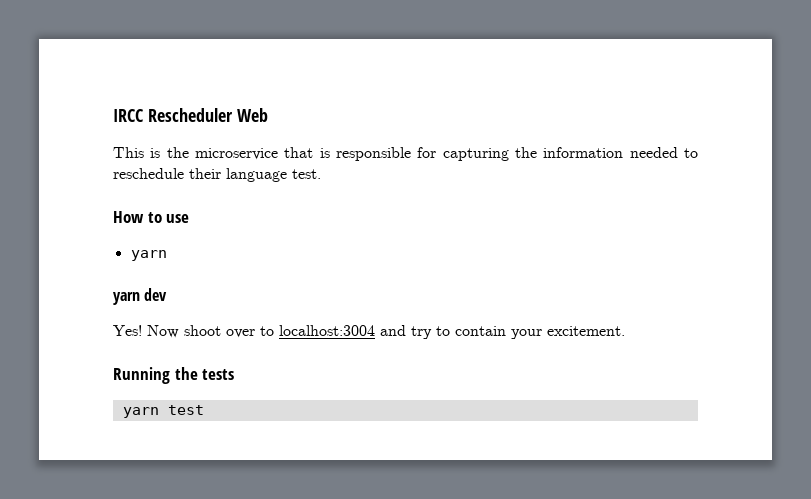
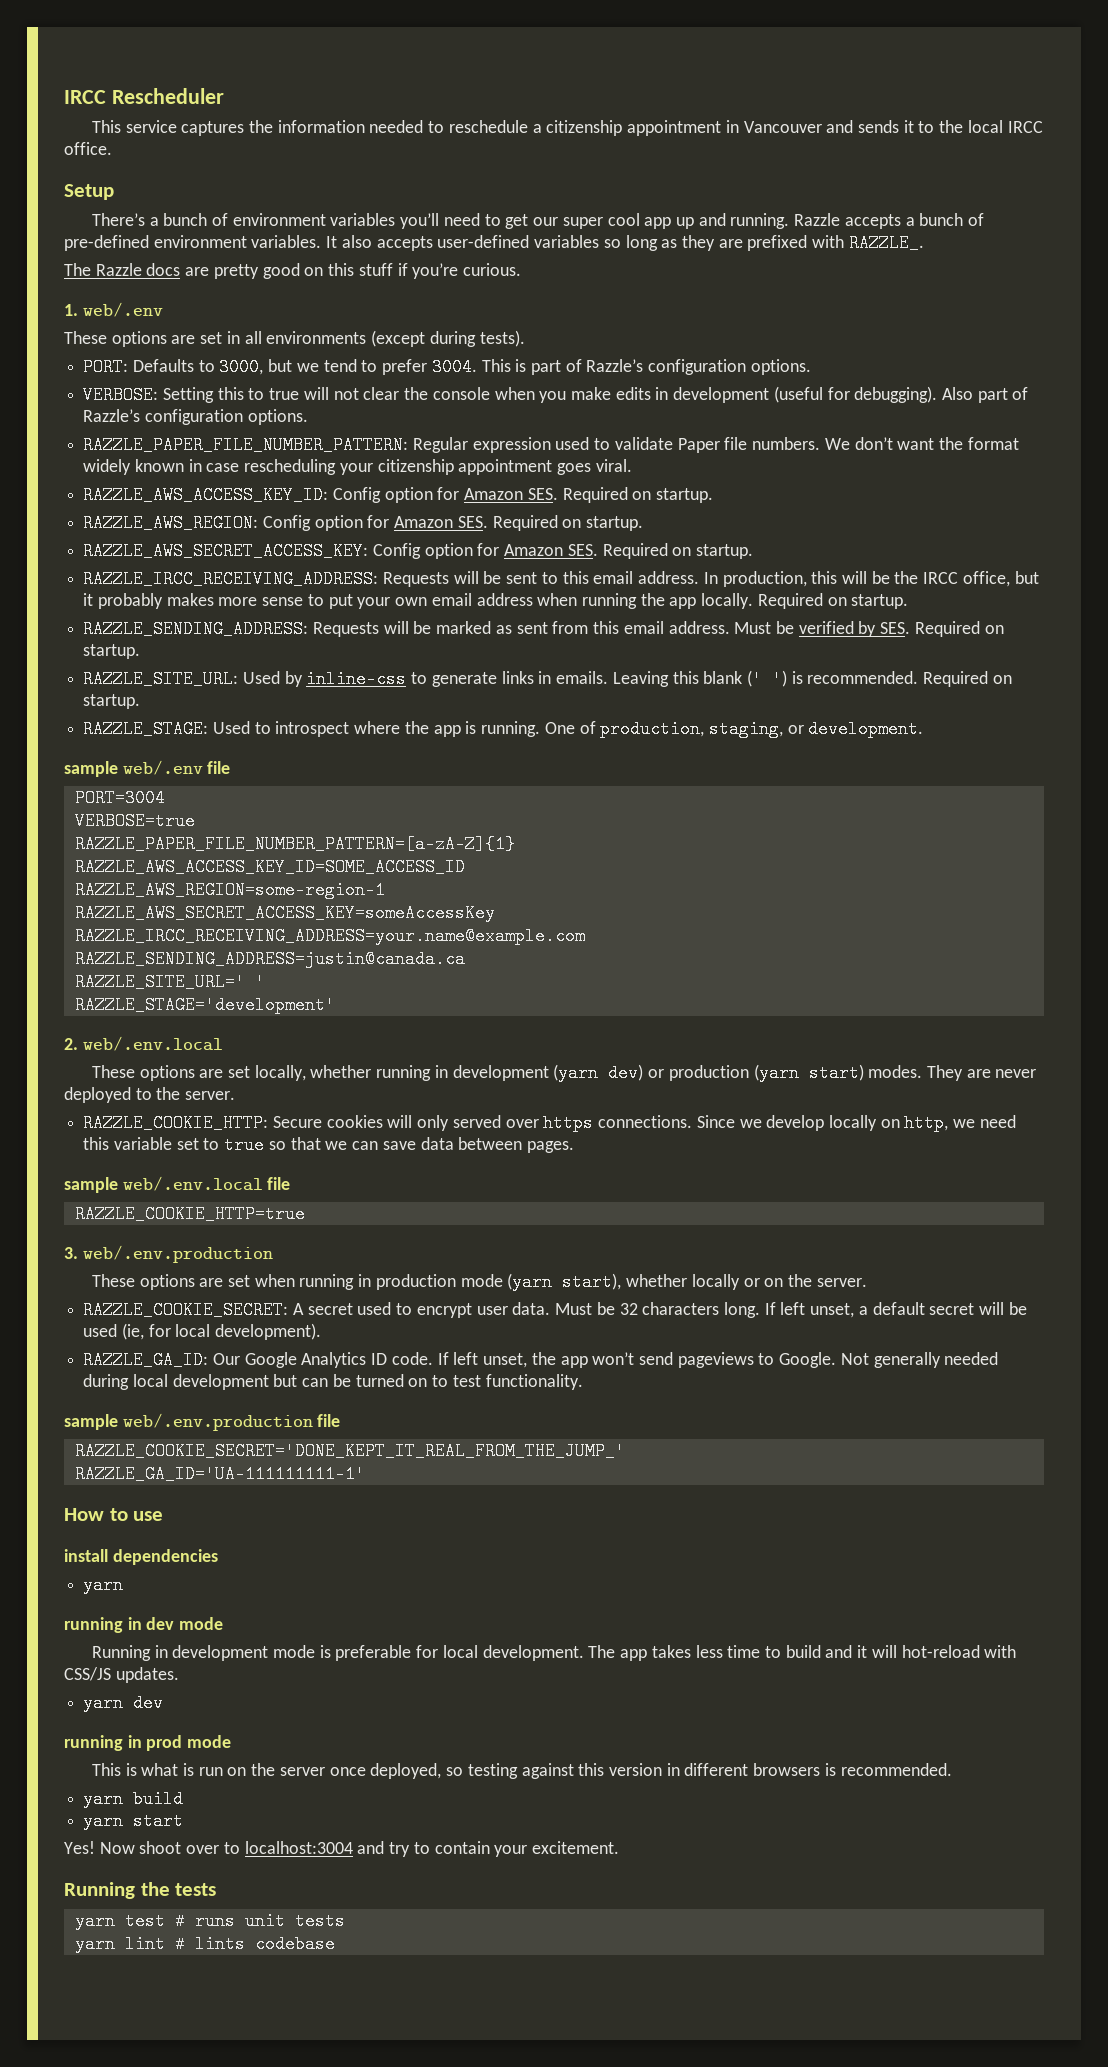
[236,108,268,122] [113,147,509,161] Web // This is the microservice that is responsible for capturing -> [91,120,245,136] // This service captures
[189,168,321,182] their language test. -> [532,120,1043,136] [64,142,112,155] [64,184,114,200] [91,213,985,229] [64,234,924,252] [64,263,521,279] [64,302,163,317] [64,330,525,347] [83,358,811,376] [83,386,1029,404] [83,409,308,425] [83,436,1019,454] [83,459,632,475] [83,486,714,504] [83,514,644,532] [83,542,754,560] [83,570,1039,588] [83,593,909,609] [83,620,1004,638] [83,644,141,659] [83,670,1012,688] [83,694,141,709] [83,720,924,738] [64,760,231,777] [74,789,165,807] [74,812,195,830] [74,835,515,853] [74,858,465,876] [74,881,385,899] [74,904,495,922] [74,927,585,945] [74,950,465,968] [74,973,265,991] [74,996,335,1014] [64,1036,223,1051] [91,1064,1037,1082] [64,1087,236,1103] [83,1114,1016,1132] [83,1136,574,1154] [64,1176,291,1193] [74,1205,305,1223] [64,1245,273,1263] [91,1273,867,1291] [83,1301,1027,1319] [83,1323,322,1340] [83,1351,999,1369] [83,1374,583,1390] [64,1413,341,1431] [74,1442,625,1460] [74,1465,365,1483] a citizenship appointment in Vancouver and sends it to the local IRCC office. // Setup // There’s a bunch of environment variables you’ll need to get our super cool app up and running. Razzle accepts a bunch of pre-defined environment variables. It also accepts user-defined variables so long as they are prefixed with RAZZLE_. // The Razzle docs are pretty good on this stuff if you’re curious. // 1. web/.env // These options are set in all environments (except during tests). // PORT: Defaults to 3000, but we tend to prefer 3004. This is part of Razzle’s configuration options. // VERBOSE: Setting this to true will not clear the console when you make edits in development (useful for debugging). Also part of Razzle’s configuration options. // RAZZLE_PAPER_FILE_NUMBER_PATTERN: Regular expression used to validate Paper file numbers. We don’t want the format widely known in case rescheduling your citizenship appointment goes viral. // RAZZLE_AWS_ACCESS_KEY_ID: Config option for Amazon SES. Required on startup. // RAZZLE_AWS_REGION: Config option for Amazon SES. Required on startup. // RAZZLE_AWS_SECRET_ACCESS_KEY: Config option for Amazon SES. Required on startup. // RAZZLE_IRCC_RECEIVING_ADDRESS: Requests will be sent to this email address. In production, this will be the IRCC office, but it probably makes more sense to put your own email address when running the app locally. Required on startup. // RAZZLE_SENDING_ADDRESS: Requests will be marked as sent from this email address. Must be verified by SES. Required on startup. // RAZZLE_SITE_URL: Used by inline-css to generate links in emails. Leaving this blank (' ') is recommended. Required on startup. // RAZZLE_STAGE: Used to introspect where the app is running. One of production, staging, or development. // sample web/.env file // PORT=3004 // VERBOSE=true // RAZZLE_PAPER_FILE_NUMBER_PATTERN=[a-zA-Z]{1} // RAZZLE_AWS_ACCESS_KEY_ID=SOME_ACCESS_ID // RAZZLE_AWS_REGION=some-region-1 // RAZZLE_AWS_SECRET_ACCESS_KEY=someAccessKey // RAZZLE_IRCC_RECEIVING_ADDRESS=your.name@example.com // RAZZLE_SENDING_ADDRESS=justin@canada.ca // RAZZLE_SITE_URL=' ' // RAZZLE_STAGE='development' // 2. web/.env.local // These options are set locally, whether running in development (yarn dev) or production (yarn start) modes. They are never deployed to the server. // RAZZLE_COOKIE_HTTP: Secure cookies will only served over https connections. Since we develop locally on http, we need this variable set to true so that we can save data between pages. // sample web/.env.local file // RAZZLE_COOKIE_HTTP=true // 3. web/.env.production // These options are set when running in production mode (yarn start), whether locally or on the server. // RAZZLE_COOKIE_SECRET: A secret used to encrypt user data. Must be 32 characters long. If left unset, a default secret will be used (ie, for local development). // RAZZLE_GA_ID: Our Google Analytics ID code. If left unset, the app won’t send pageviews to Google. Not generally needed during local development but can be turned on to test functionality. // sample web/.env.production file // RAZZLE_COOKIE_SECRET='DONE_KEPT_IT_REAL_FROM_THE_JUMP_' // RAZZLE_GA_ID='UA-111111111-1'
(190, 218) none -> [64,1549,218,1565] // install dependencies
[113,288,168,305] yarn dev -> [64,1617,224,1633] [91,1645,1017,1661] [64,1667,179,1683] [83,1694,164,1712] [64,1735,232,1751] [91,1763,952,1779] [83,1790,184,1808] [83,1812,184,1830] running in dev mode // Running in development mode is preferable for local development. The app takes less time to build and it will hot-reload with CSS/JS updates. // yarn dev // running in prod mode // This is what is run on the server once deployed, so testing against this version in different browsers is recommended. // yarn build // yarn start
(204, 410) none -> [174,1912,345,1930] [74,1935,335,1953] # runs unit tests // yarn lint # lints codebase

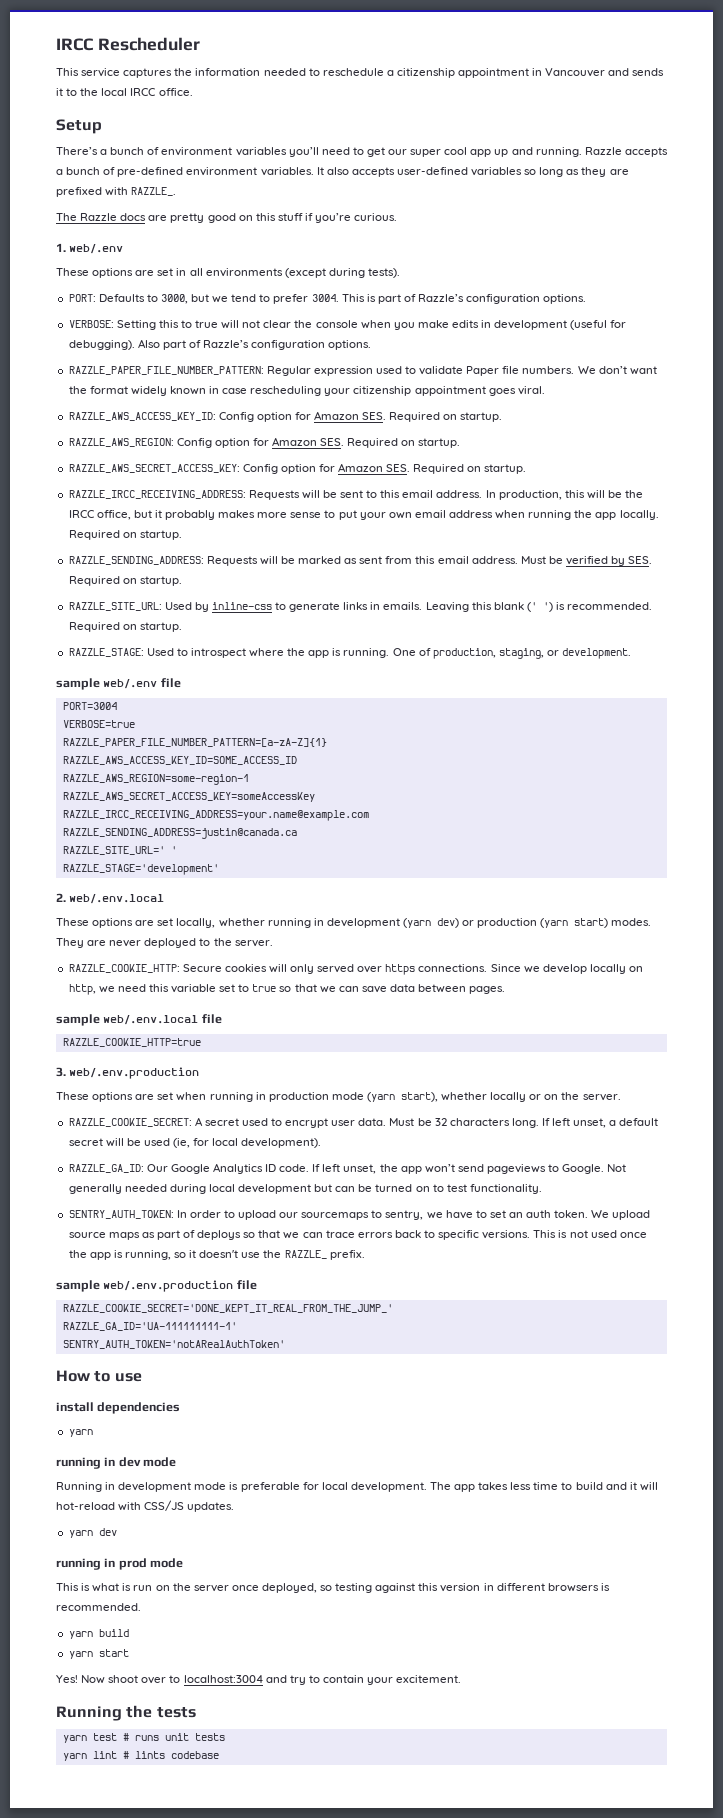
(583, 1382) none -> [68,1210,651,1220] [68,1230,647,1240] [68,1250,365,1260] // SENTRY_AUTH_TOKEN: In order to upload our sourcemaps to sentry, we have to set an auth token. We upload source maps as part of deploys so that we can trace errors back to specific versions. This is not used once the app is running, so it doesn't use the RAZZLE_ prefix.
(365, 1474) none -> [62,1340,285,1349] // SENTRY_AUTH_TOKEN='notARealAuthToken'

